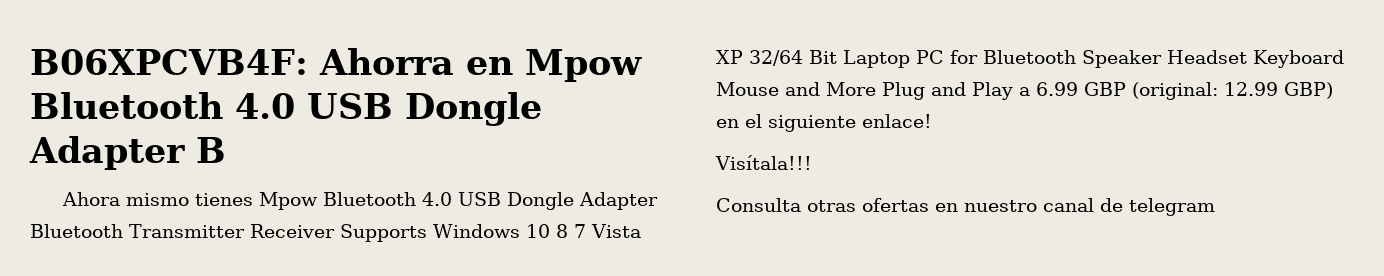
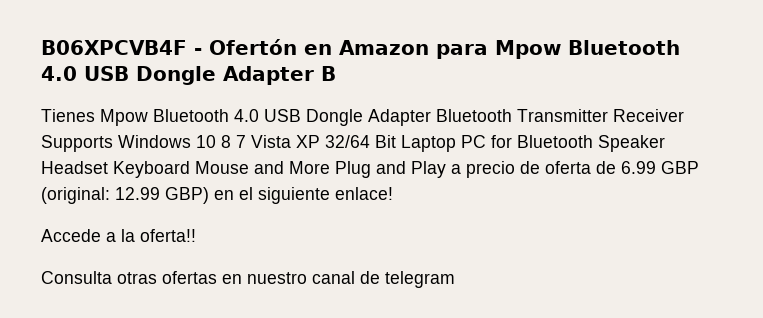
[30,48,513,75] B06XPCVB4F: Ahorra en -> [41,39,488,59] B06XPCVB4F - Ofertón en Amazon para
[61,192,253,206] Ahora mismo tienes -> [41,109,95,122] Tienes
(1030, 91) none -> [466,161,616,178] precio de oferta de
[715,155,812,170] Visítala!!! -> [41,229,196,242] Accede a la oferta!!

